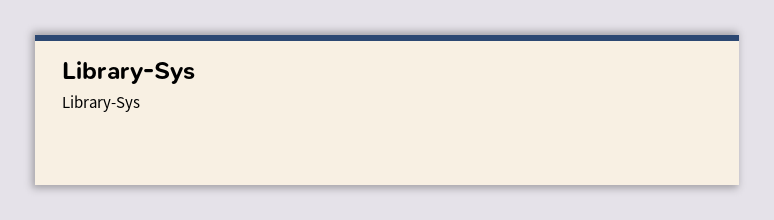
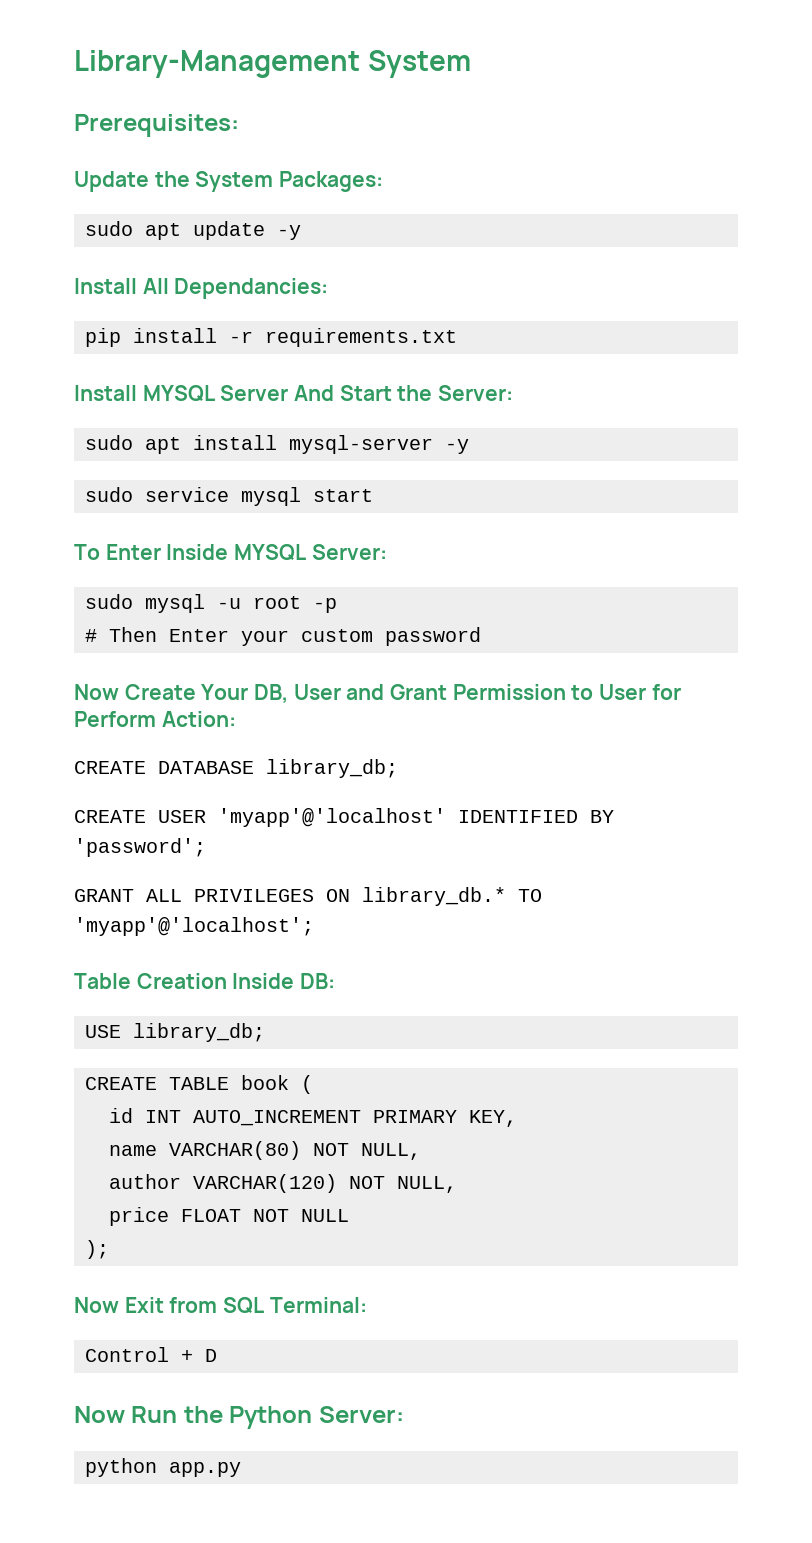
[62,61,195,84] [62,95,140,112] Library-Sys // Library-Sys -> [74,50,471,78] [74,114,239,137] [74,171,384,192] [84,221,301,240] [74,278,329,299] [84,328,457,347] [74,385,514,402] [84,435,469,454] [84,487,373,506] [74,544,387,561] [84,594,337,613] [84,627,481,646] [74,684,681,703] [74,711,236,727] [74,759,398,778] [74,808,614,827] [74,838,206,857] [74,887,542,906] [74,917,314,936] [74,973,336,989] [84,1023,265,1042] [84,1075,313,1094] [108,1108,517,1127] [108,1141,421,1160] [108,1174,457,1193] [108,1207,349,1226] [84,1240,109,1259] [74,1297,367,1314] [84,1347,217,1362] [74,1406,404,1429] [84,1458,241,1477] Library-Management System // Prerequisites: // Update the System Packages: // sudo apt update -y // Install All Dependancies: // pip install -r requirements.txt // Install MYSQL Server And Start the Server: // sudo apt install mysql-server -y // sudo service mysql start // To Enter Inside MYSQL Server: // sudo mysql -u root -p // # Then Enter your custom password // Now Create Your DB, User and Grant Permission to User for Perform Action: // CREATE DATABASE library_db; // CREATE USER 'myapp'@'localhost' IDENTIFIED BY 'password'; // GRANT ALL PRIVILEGES ON library_db.* TO 'myapp'@'localhost'; // Table Creation Inside DB: // USE library_db; // CREATE TABLE book ( // id INT AUTO_INCREMENT PRIMARY KEY, // name VARCHAR(80) NOT NULL, // author VARCHAR(120) NOT NULL, // price FLOAT NOT NULL // ); // Now Exit from SQL Terminal: // Control + D // Now Run the Python Server: // python app.py

